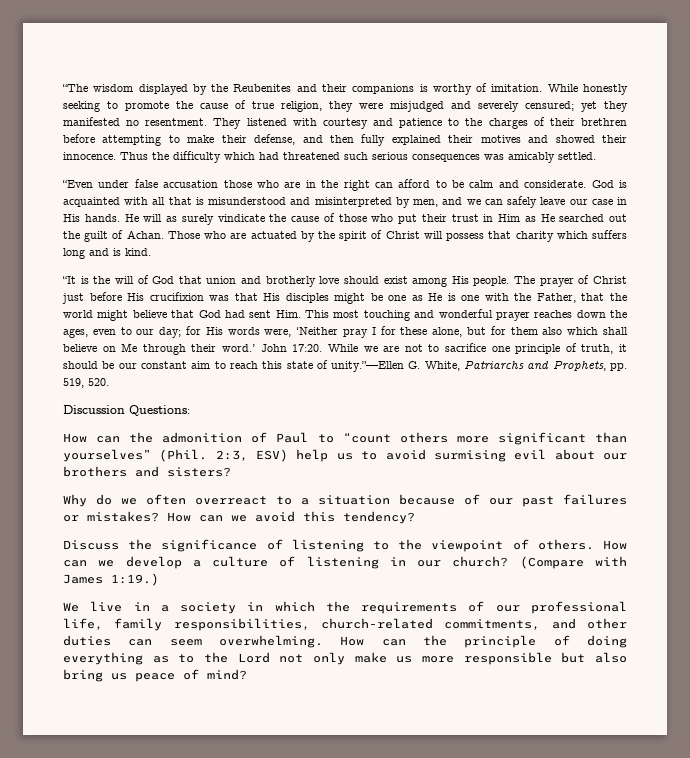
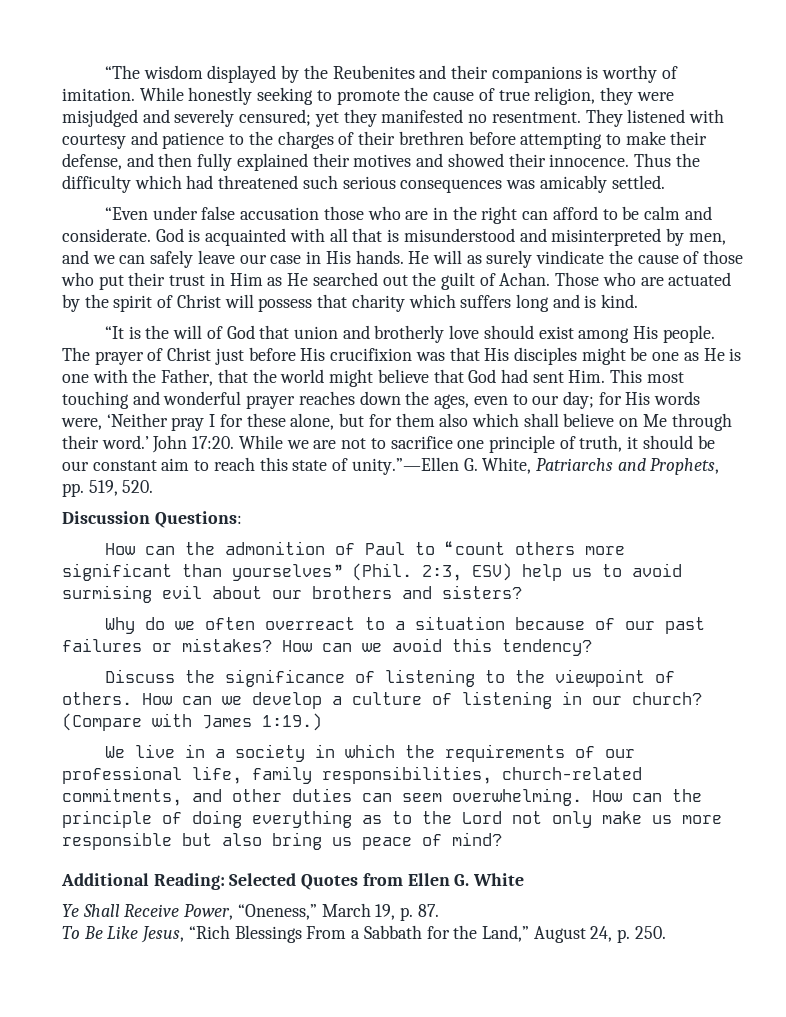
(247, 674) none -> [61,873,525,890] [62,903,439,921] [62,925,666,943] // Additional Reading: Selected Quotes from Ellen G. White // Ye Shall Receive Power, “Oneness,” March 19, p. 87. // To Be Like Jesus, “Rich Blessings From a Sabbath for the Land,” August 24, p. 250.

